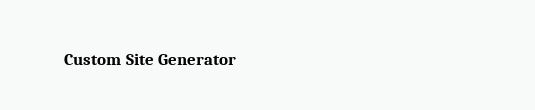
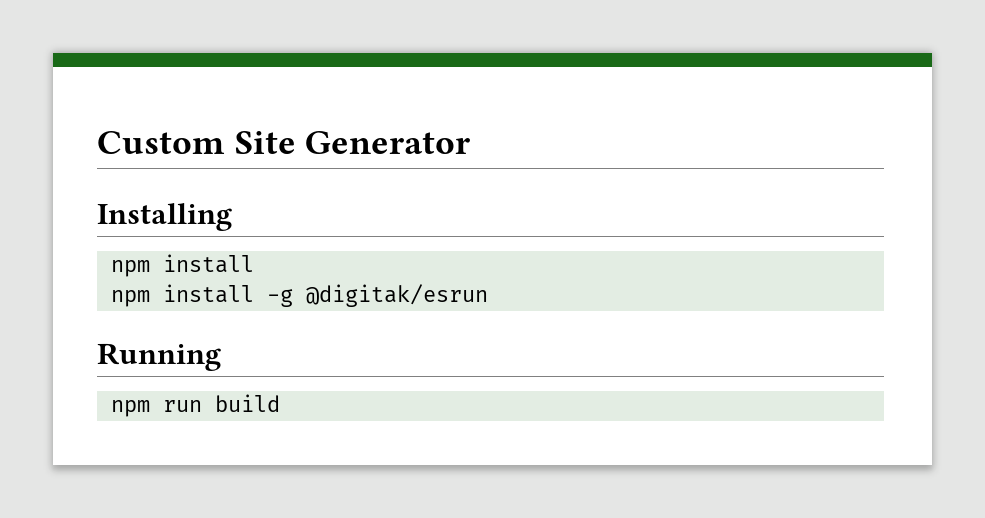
(237, 59) none -> [97,203,232,231] [110,254,254,277] [110,284,488,307] [97,343,221,371] [110,394,280,417] // Installing // npm install // npm install -g @digitak/esrun // Running // npm run build

